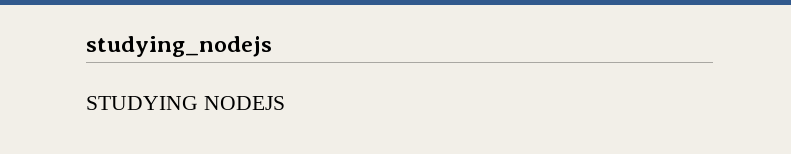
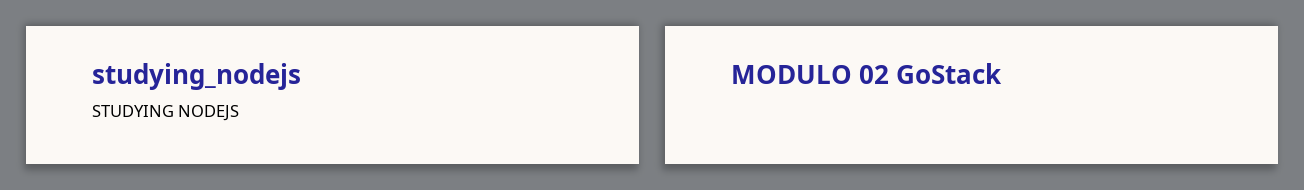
(285, 103) none -> [731,63,1003,84] // MODULO 02 GoStack

